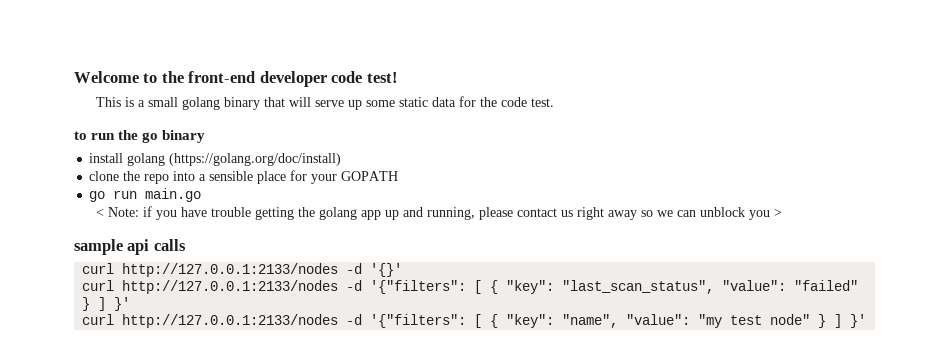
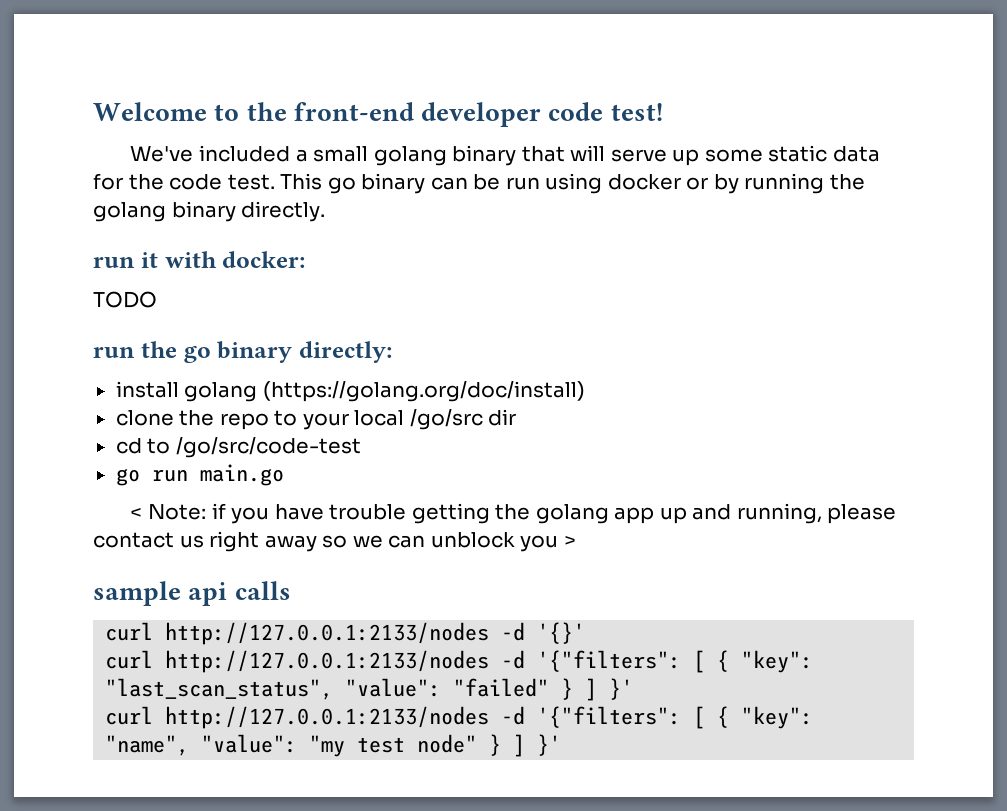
[96,97,135,107] This is -> [130,145,291,162] We've included
[74,131,87,140] // to -> [280,173,866,194] [93,201,326,222] [93,251,306,268] [93,291,157,308] This go binary can be run using docker or by running the golang binary directly. // run it with docker: // TODO //
(206, 136) none -> [299,341,392,363] directly:
[173,170,399,184] into a sensible place for your GOPATH -> [274,409,517,430] [115,437,361,458] to your local /go/src dir // cd to /go/src/code-test

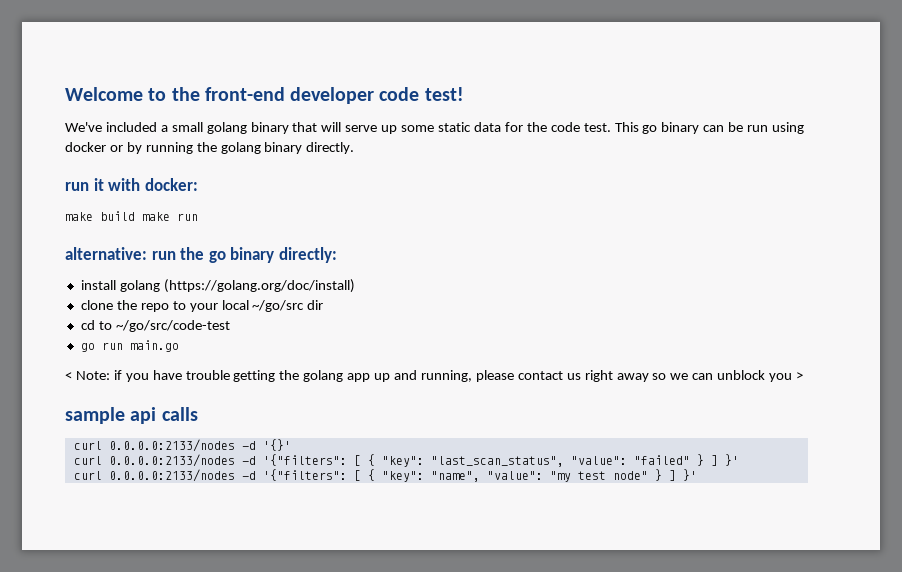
[93,291,157,308] TODO // -> [65,211,198,221] [65,247,147,260] make build make run // alternative:
[409,409,483,430] /go/src -> [252,300,305,312] ~/go/src
[175,437,361,458] /go/src/code-test -> [115,320,230,332] ~/go/src/code-test
[165,622,490,645] http://127.0.0.1:2133/nodes -> [108,439,235,452] 0.0.0.0:2133/nodes
[165,650,490,673] http://127.0.0.1:2133/nodes -> [108,454,235,467] 0.0.0.0:2133/nodes
[165,706,490,729] http://127.0.0.1:2133/nodes -> [108,469,235,482] 0.0.0.0:2133/nodes

